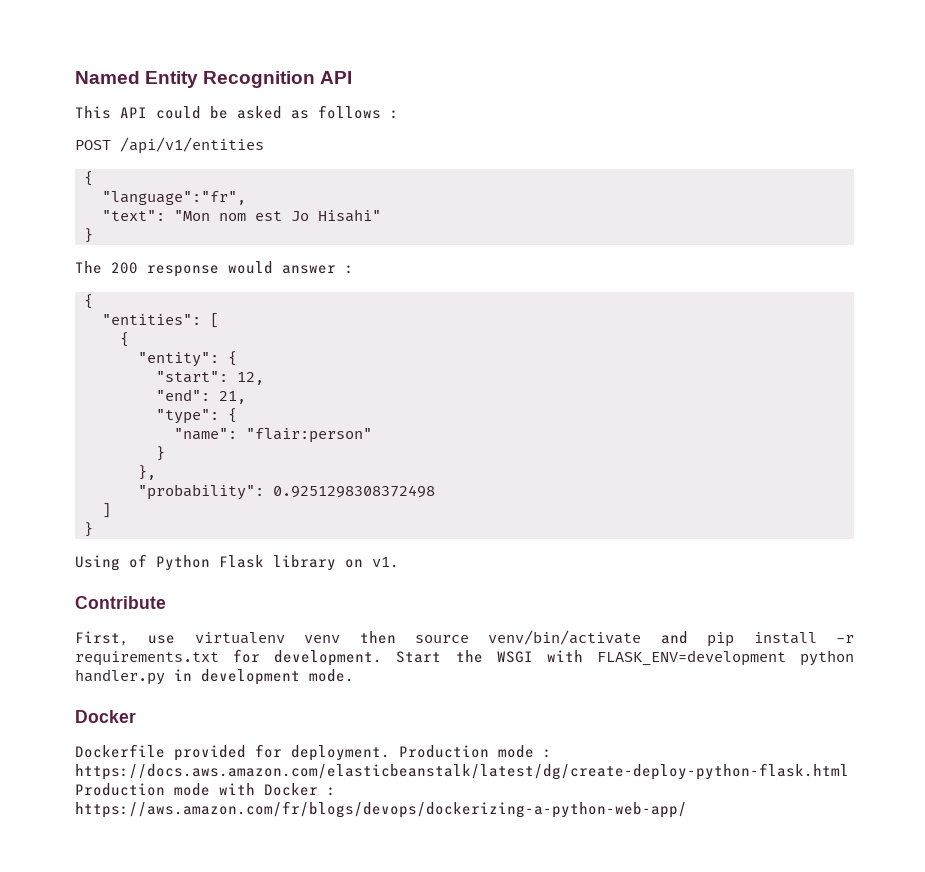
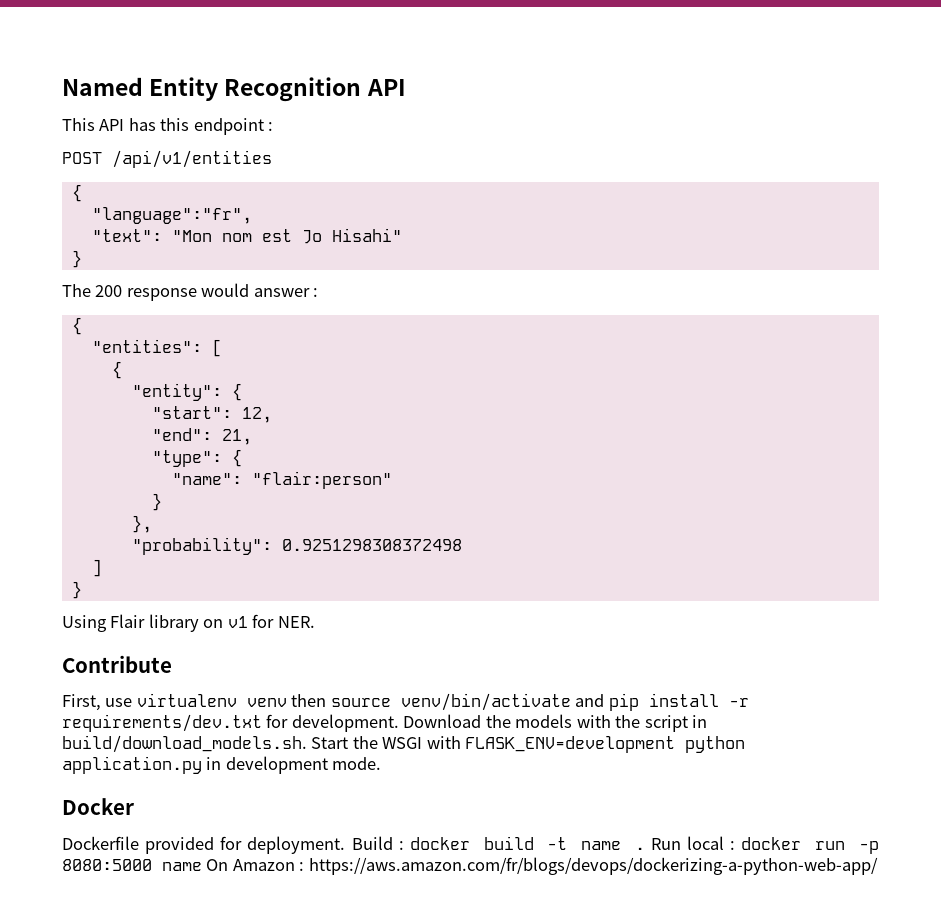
[156,105,381,119] could be asked as follows -> [128,118,264,135] has this endpoint
[129,554,399,571] of Python Flask library on v1. -> [110,614,315,632] Flair library on v1 for NER.
[75,651,219,666] requirements.txt -> [62,714,262,732] requirements/dev.txt
(383, 658) none -> [403,714,708,732] [62,735,307,753] Download the models with the script in build/download_models.sh.
[75,669,165,685] handler.py -> [62,756,202,774] application.py
[399,745,552,758] [75,763,849,780] [75,783,318,796] Production mode : https://docs.aws.amazon.com/elasticbeanstalk/latest/dg/create-deploy-python-flask.html Production mode with Docker -> [351,836,879,854] [62,859,295,871] Build : docker build -t name . Run local : docker run -p 8080:5000 name On Amazon

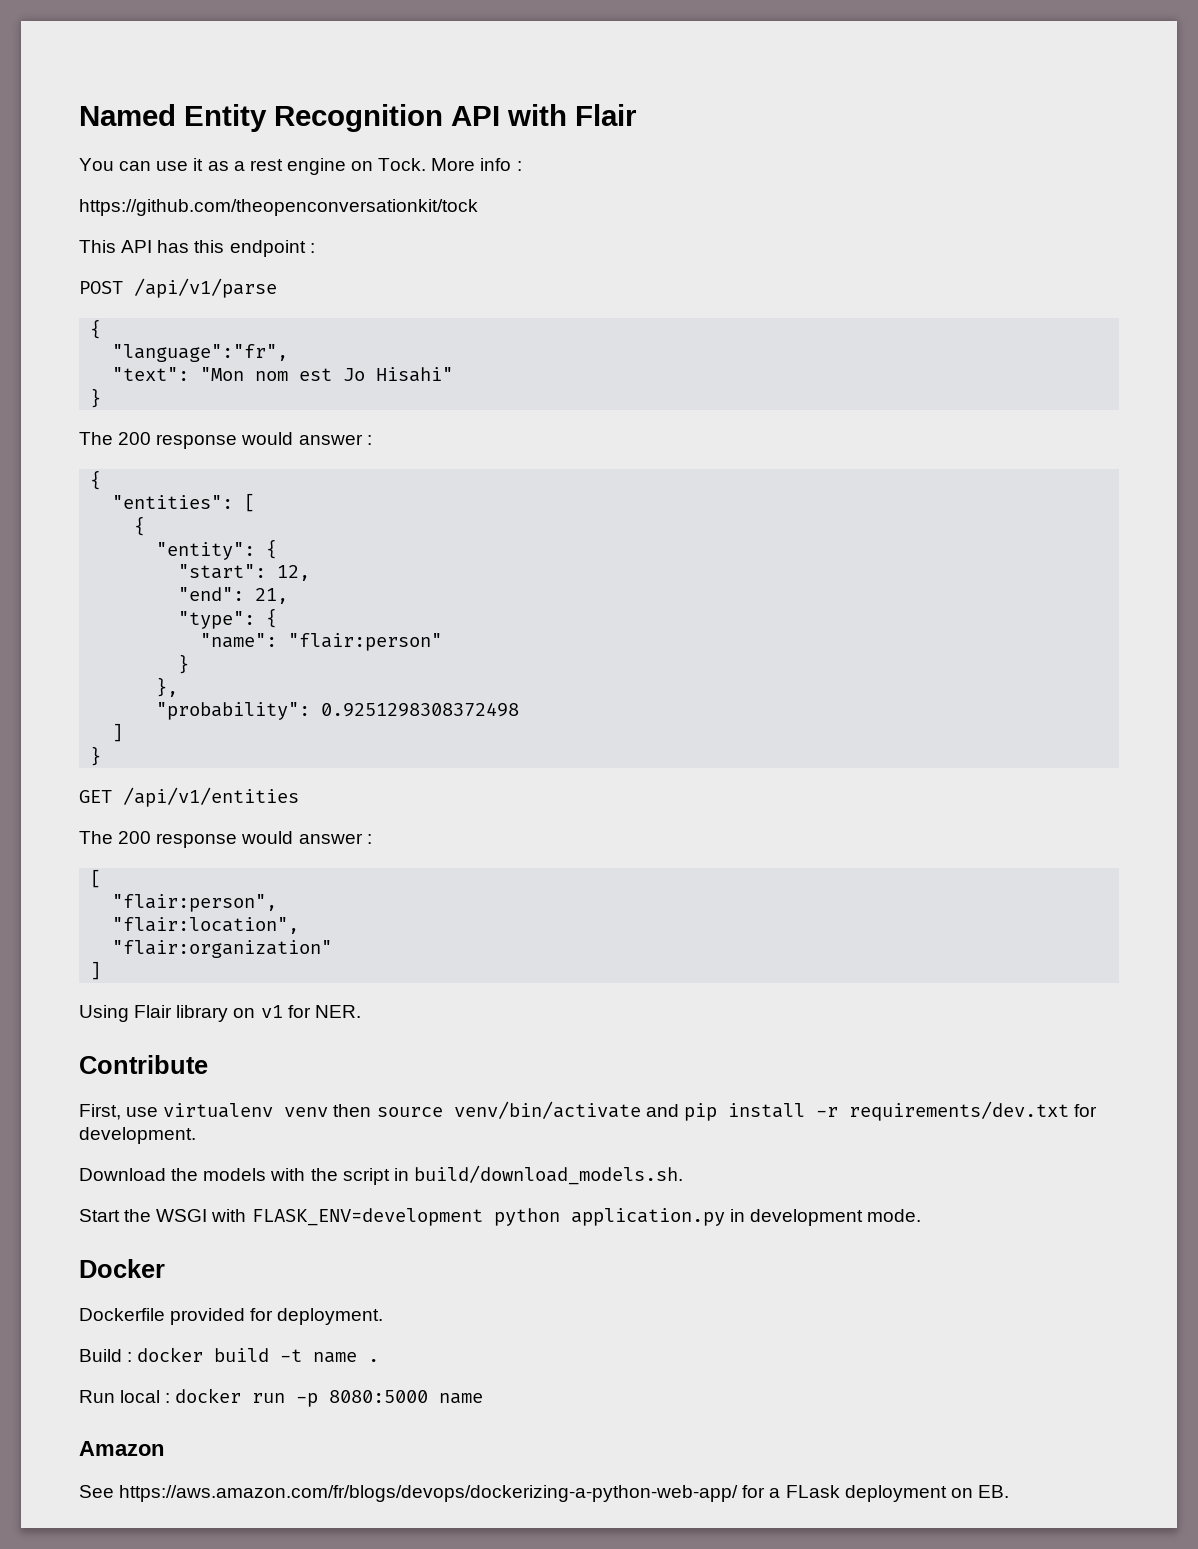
(406, 87) none -> [507,104,637,126] [79,158,522,175] [79,199,478,216] with Flair // You can use it as a rest engine on Tock. More info : // https://github.com/theopenconversationkit/tock
[112,150,272,168] /api/v1/entities -> [134,278,277,298] /api/v1/parse
(82, 590) none -> [79,787,299,807] [79,831,372,848] [90,869,102,888] [112,894,278,912] [112,917,300,934] [112,940,333,958] [90,961,102,980] // GET /api/v1/entities // The 200 response would answer : // [ // "flair:person", // "flair:location", // "flair:organization" // ]
(399, 723) none -> (196, 1135) //
(307, 744) none -> (683, 1175) //
(346, 845) none -> (384, 1316) //
(645, 848) none -> (380, 1360) //
[206,859,229,871] On -> (484, 1398) //
[299,857,878,875] : https://aws.amazon.com/fr/blogs/devops/dockerizing-a-python-web-app/ -> [79,1485,1009,1502] // See https://aws.amazon.com/fr/blogs/devops/dockerizing-a-python-web-app/ for a FLask deployment on EB.

